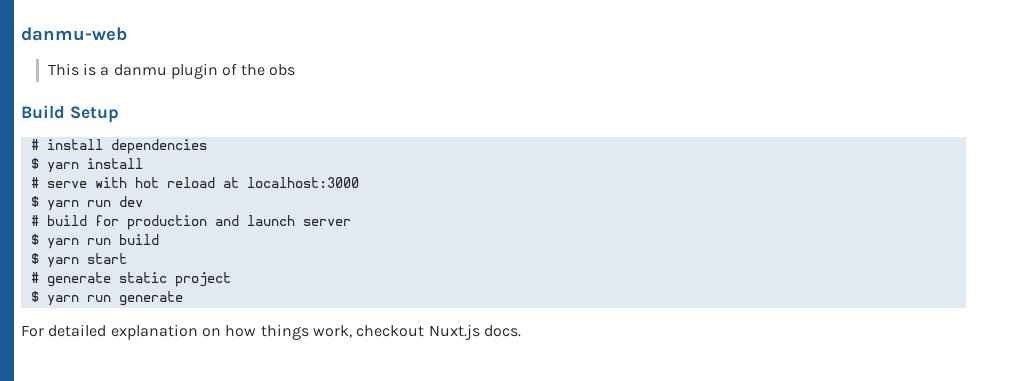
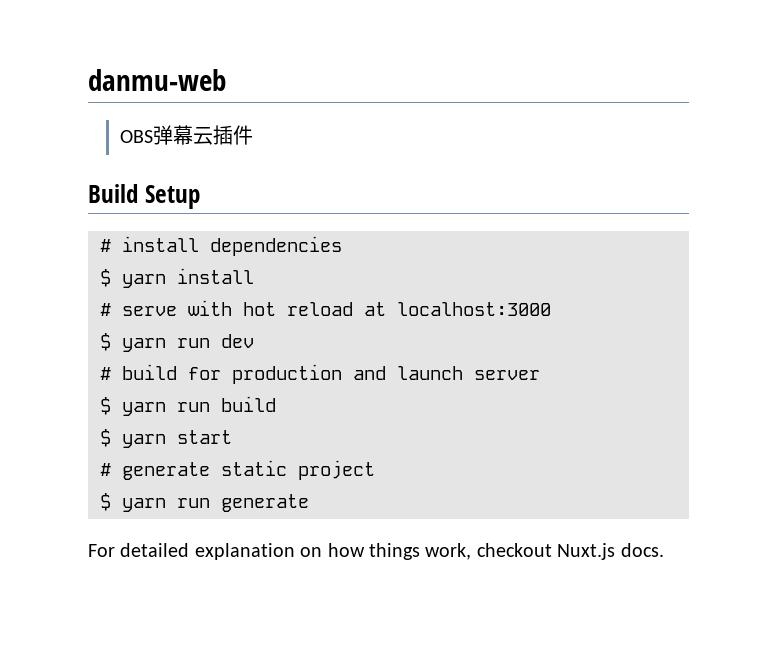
[47,63,295,79] This is a danmu plugin of the obs -> [119,125,253,145] OBS弹幕云插件

